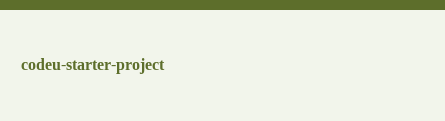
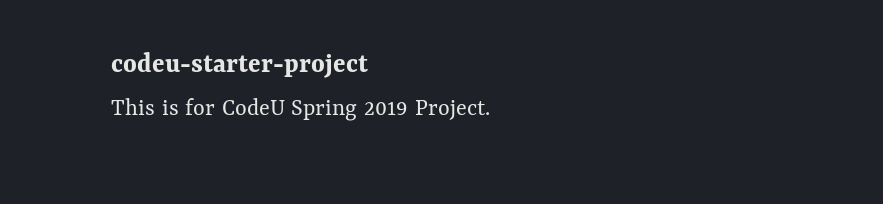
(165, 66) none -> [111,98,490,121] // This is for CodeU Spring 2019 Project.

